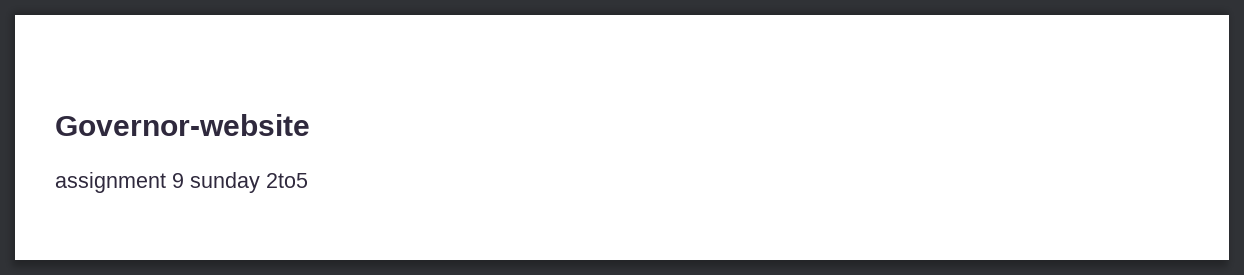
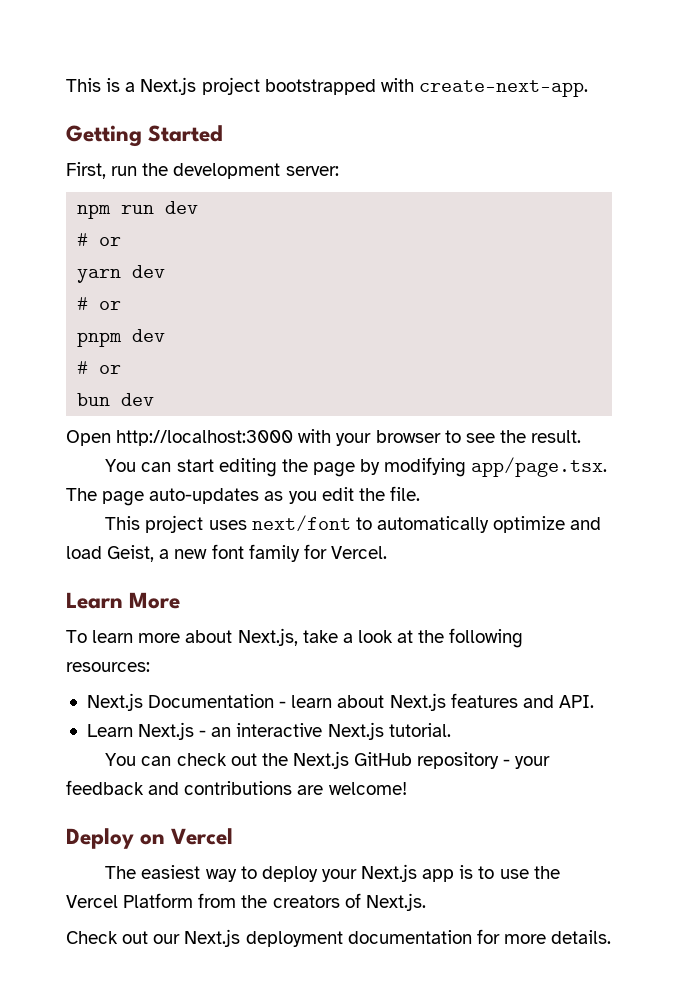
[55,114,310,136] [55,172,308,193] Governor-website // assignment 9 sunday 2to5 -> [66,77,588,97] [66,125,224,147] [66,162,339,179] [77,201,199,219] [77,233,122,246] [77,265,166,283] [77,297,122,310] [77,329,166,347] [77,361,122,374] [77,393,155,406] [66,429,582,446] [105,457,608,477] [66,486,420,506] [105,515,602,533] [66,544,387,562] [66,592,181,609] [66,628,524,648] [66,662,150,672] [86,693,594,711] [86,722,451,740] [105,751,551,769] [66,780,407,795] [66,828,234,849] [105,864,560,882] [66,893,426,911] [66,929,612,947] This is a Next.js project bootstrapped with create-next-app. // Getting Started // First, run the development server: // npm run dev // # or // yarn dev // # or // pnpm dev // # or // bun dev // Open http://localhost:3000 with your browser to see the result. // You can start editing the page by modifying app/page.tsx. The page auto-updates as you edit the file. // This project uses next/font to automatically optimize and load Geist, a new font family for Vercel. // Learn More // To learn more about Next.js, take a look at the following resources: // Next.js Documentation - learn about Next.js features and API. // Learn Next.js - an interactive Next.js tutorial. // You can check out the Next.js GitHub repository - your feedback and contributions are welcome! // Deploy on Vercel // The easiest way to deploy your Next.js app is to use the Vercel Platform from the creators of Next.js. // Check out our Next.js deployment documentation for more details.

